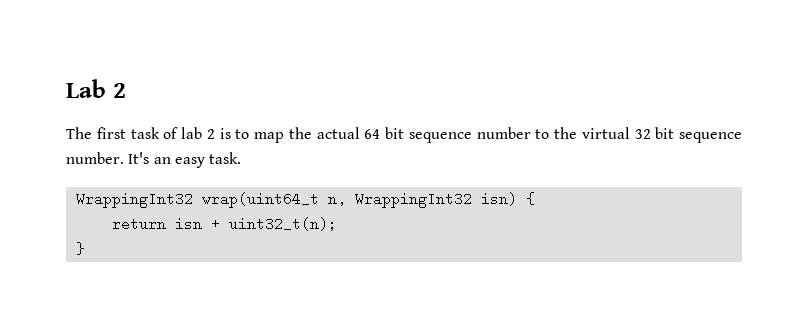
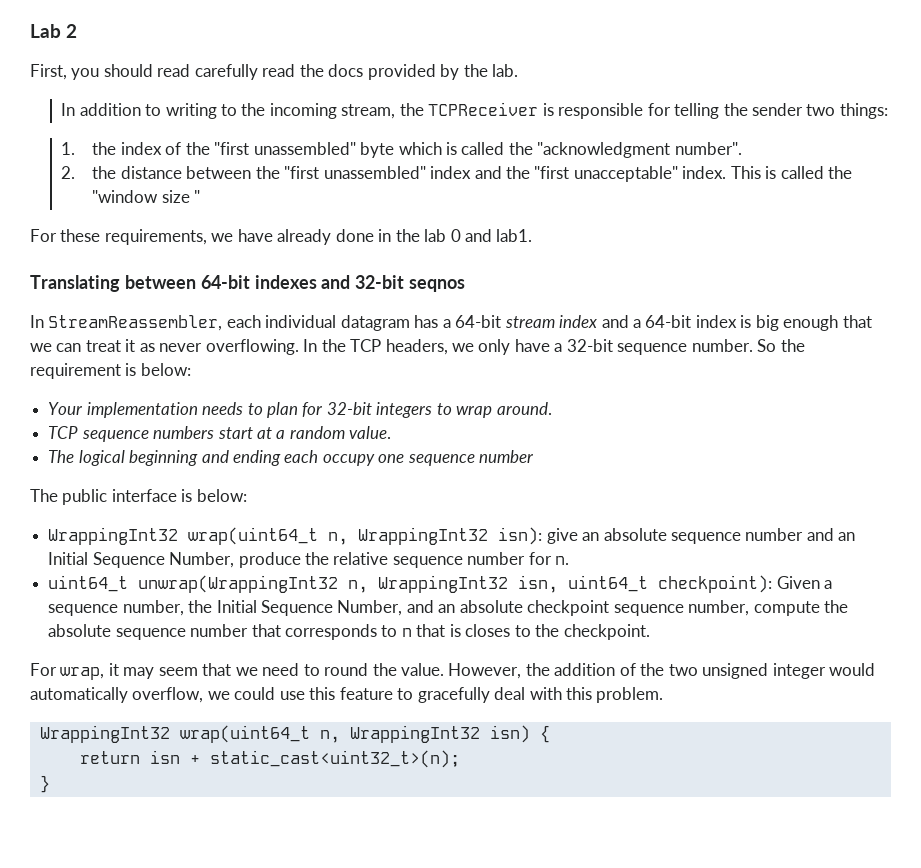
[66,127,742,143] [66,152,242,168] The first task of lab 2 is to map the actual 64 bit sequence number to the virtual 32 bit sequence number. It's an easy task. -> [30,64,519,80] [61,102,888,119] [61,142,742,158] [61,166,853,182] [92,190,201,203] [30,229,533,245] [30,275,466,292] [30,315,872,331] [30,339,805,355] [30,363,191,379] [48,402,552,418] [48,426,392,442] [48,450,535,466] [30,489,247,505] [48,527,856,545] [48,552,570,568] [48,575,833,593] [48,600,849,616] [48,624,650,640] [30,663,876,680] [30,687,664,703] First, you should read carefully read the docs provided by the lab. // In addition to writing to the incoming stream, the TCPReceiver is responsible for telling the sender two things: // 1. the index of the "first unassembled" byte which is called the "acknowledgment number". // 2. the distance between the "first unassembled" index and the "first unacceptable" index. This is called the "window size " // For these requirements, we have already done in the lab 0 and lab1. // Translating between 64-bit indexes and 32-bit seqnos // In StreamReassembler, each individual datagram has a 64-bit stream index and a 64-bit index is big enough that we can treat it as never overflowing. In the TCP headers, we only have a 32-bit sequence number. So the requirement is below: // Your implementation needs to plan for 32-bit integers to wrap around. // TCP sequence numbers start at a random value. // The logical beginning and ending each occupy one sequence number // The public interface is below: // WrappingInt32 wrap(uint64_t n, WrappingInt32 isn): give an absolute sequence number and an Initial Sequence Number, produce the relative sequence number for n. // uint64_t unwrap(WrappingInt32 n, WrappingInt32 isn, uint64_t checkpoint): Given a sequence number, the Initial Sequence Number, and an absolute checkpoint sequence number, compute the absolute sequence number that corresponds to n that is closes to the checkpoint. // For wrap, it may seem that we need to round the value. However, the addition of the two unsigned integer would automatically overflow, we could use this feature to gracefully deal with this problem.
[228,217,337,231] uint32_t(n); -> [209,750,460,768] static_cast<uint32_t>(n);

